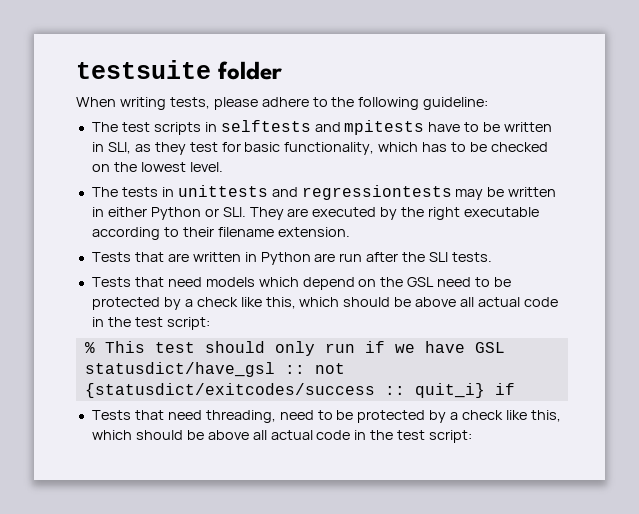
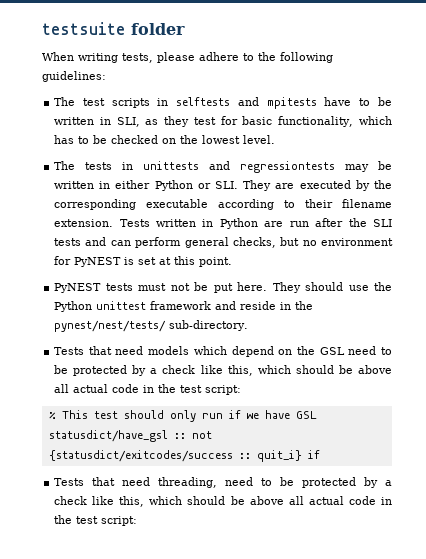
[423,97,489,110] guideline: -> [42,71,106,82] guidelines:
[428,207,461,220] right -> [54,199,137,210] corresponding
[91,252,189,262] // Tests that are -> [119,219,150,227] Tests
[452,252,493,262] tests. -> [54,237,394,248] [54,256,233,267] [54,282,393,293] [54,301,314,312] [54,320,249,332] tests and can perform general checks, but no environment for PyNEST is set at this point. // PyNEST tests must not be put here. They should use the Python unittest framework and reside in the pynest/nest/tests/ sub-directory.

